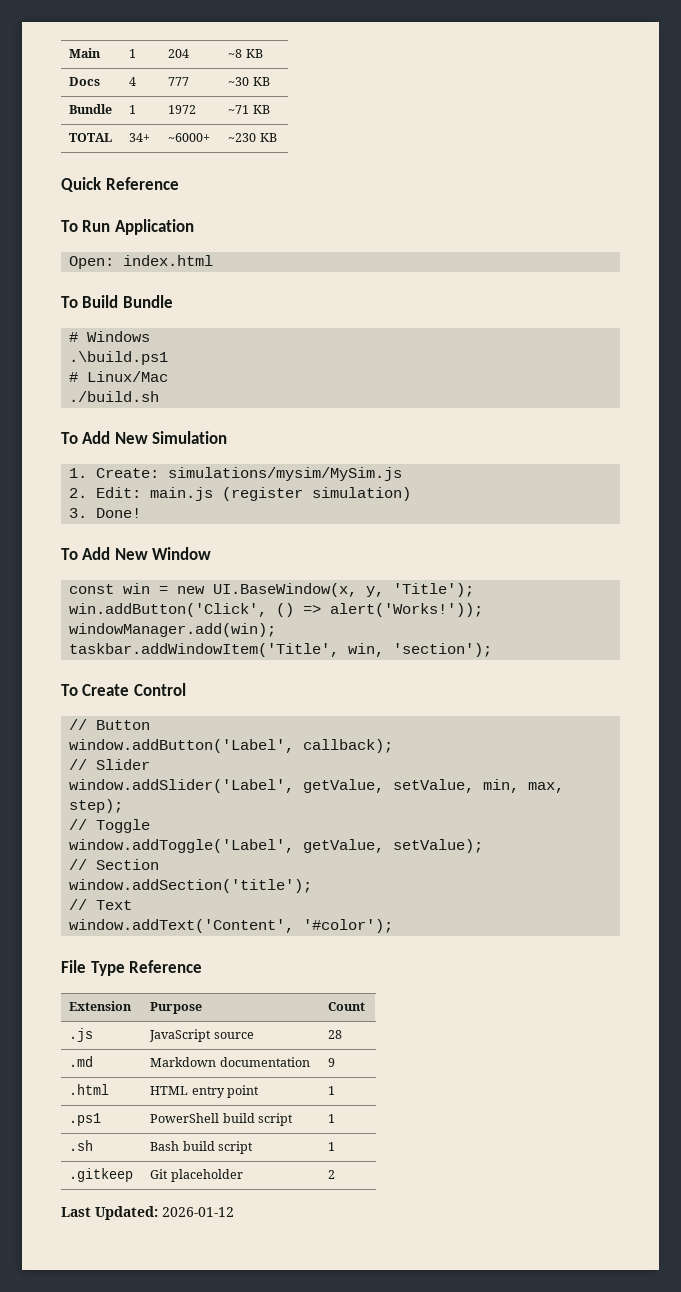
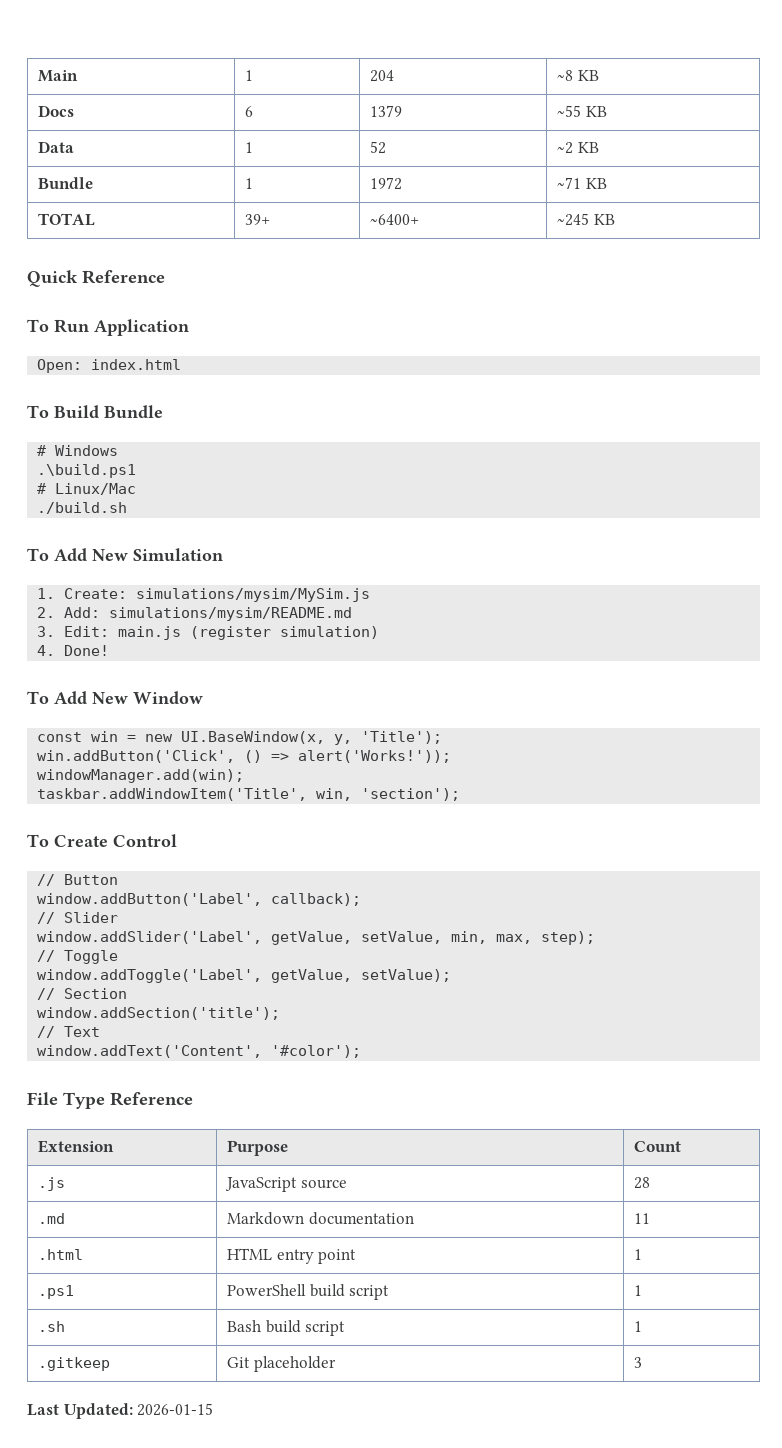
[129,77,137,86] [168,77,190,86] [228,77,250,86] 4 | 777 | ~30 -> [245,106,254,117] [370,105,403,117] [557,105,607,117] [38,141,75,153] [245,142,254,153] [370,141,387,154] [557,142,574,154] 6 | 1379 | ~55 KB // Data | 1 | 52 | ~2
[129,133,151,142] [168,133,211,142] [228,133,257,142] 34+ | ~6000+ | ~230 -> [245,214,271,225] [370,214,420,225] [557,213,590,226] 39+ | ~6400+ | ~245
(88, 493) none -> [64,607,353,621] [37,626,56,637] Add: simulations/mysim/README.md // 3.
[69,508,88,518] 3. -> [37,645,56,656] 4.
[328,1058,336,1067] 9 -> [634,1213,651,1224] 11
[328,1170,336,1179] 2 -> [634,1357,643,1368] 3
[162,1207,234,1217] 2026-01-12 -> [137,1403,214,1416] 2026-01-15

